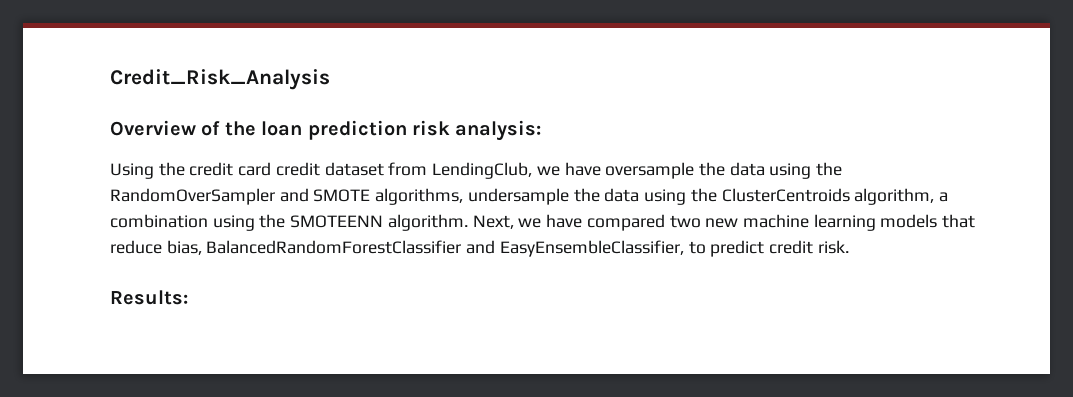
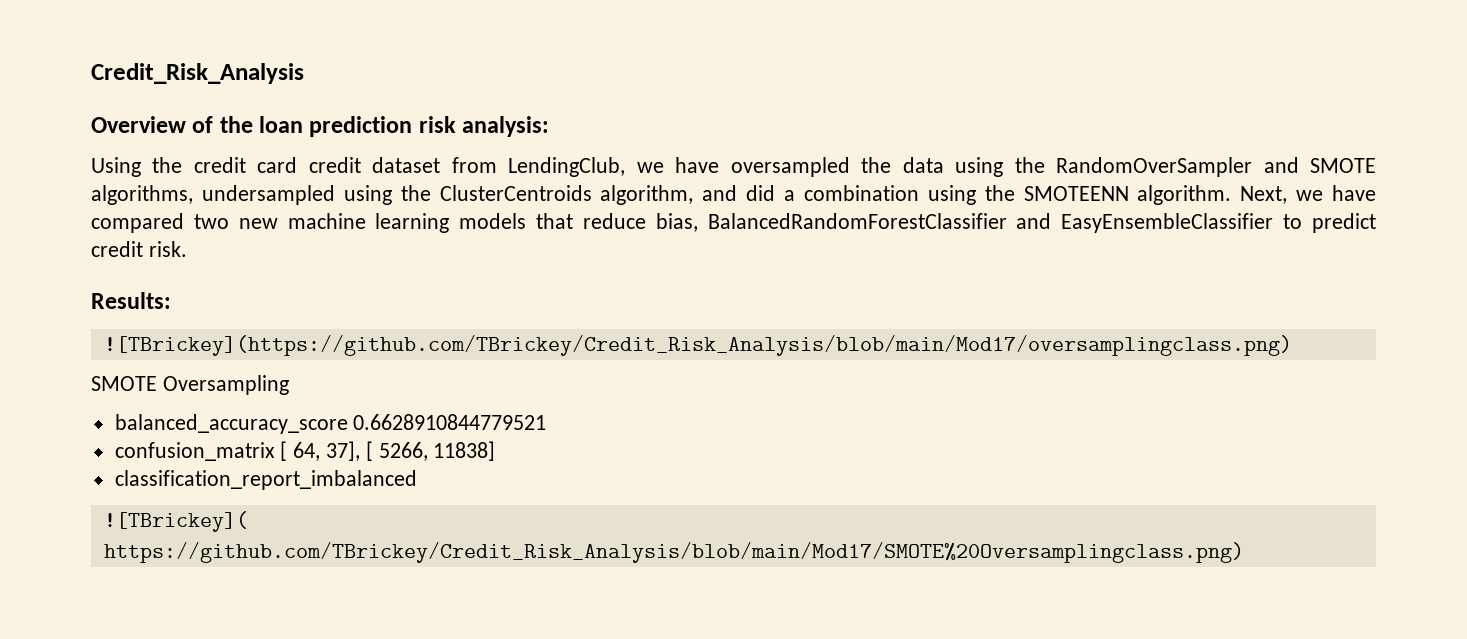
[605,162,695,179] oversample -> [730,157,850,177] oversampled
[467,188,640,205] undersample the data -> [201,185,335,205] undersampled
(935, 196) none -> [702,185,776,201] and did
[499,240,684,257] EasyEnsembleClassifier, -> [1061,213,1274,233] EasyEnsembleClassifier
(188, 297) none -> [103,335,1292,356] [91,375,289,395] [114,414,547,434] [114,441,496,461] [114,470,417,490] [103,511,248,532] [103,542,1244,563] // ![TBrickey](https://github.com/TBrickey/Credit_Risk_Analysis/blob/main/Mod17/oversamplingclass.png) // SMOTE Oversampling // balanced_accuracy_score 0.6628910844779521 // confusion_matrix [ 64, 37], [ 5266, 11838] // classification_report_imbalanced // ![TBrickey]( https://github.com/TBrickey/Credit_Risk_Analysis/blob/main/Mod17/SMOTE%20Oversamplingclass.png)

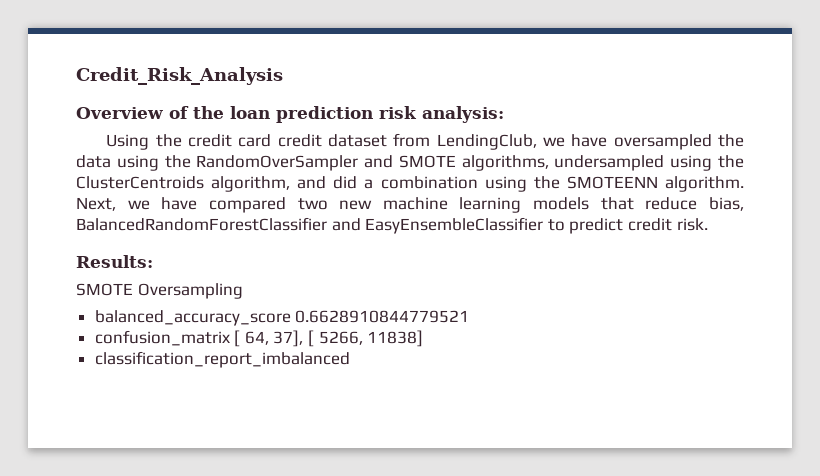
[103,335,1292,356] // ![TBrickey](https://github.com/TBrickey/Credit_Risk_Analysis/blob/main/Mod17/oversamplingclass.png) -> (153, 261) none
[103,511,248,532] [103,542,1244,563] // ![TBrickey]( https://github.com/TBrickey/Credit_Risk_Analysis/blob/main/Mod17/SMOTE%20Oversamplingclass.png) -> (350, 359) none

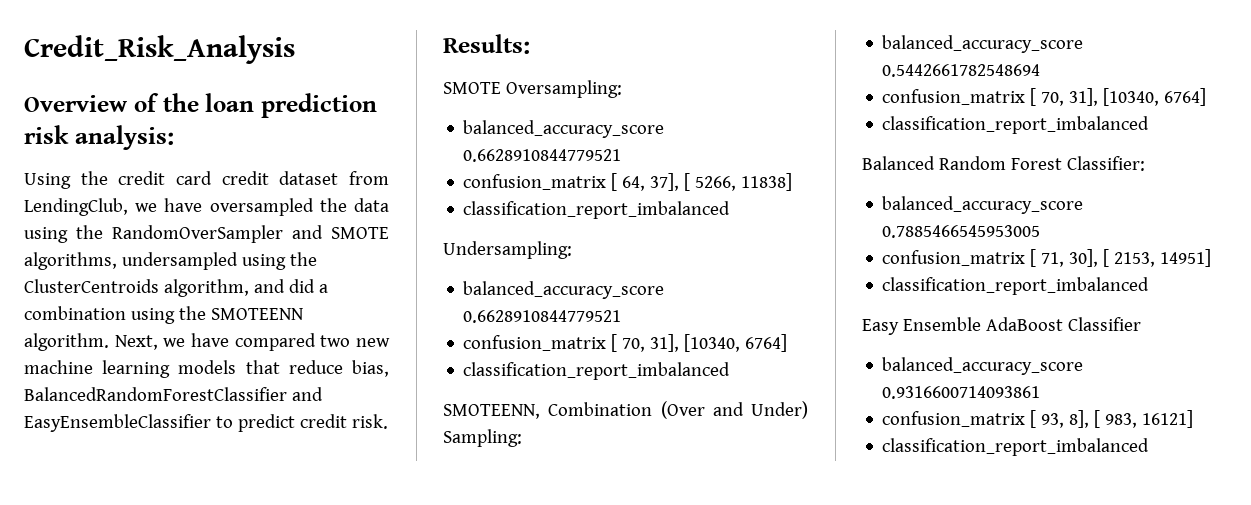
[137,283,243,299] Oversampling -> [505,80,622,98] Oversampling:
(350, 359) none -> [443,241,572,259] [463,281,665,299] [463,310,622,323] [463,334,788,352] [463,362,731,380] [443,401,808,419] [443,429,522,447] [882,35,1084,53] [882,64,1041,77] [882,88,1207,106] [882,116,1150,134] [862,156,1145,171] [882,196,1084,214] [882,225,1041,238] [882,249,1212,267] [882,277,1150,295] [862,317,1141,335] [882,357,1084,375] [882,386,1041,399] [882,410,1194,428] [882,438,1150,456] // Undersampling: // balanced_accuracy_score 0.6628910844779521 // confusion_matrix [ 70, 31], [10340, 6764] // classification_report_imbalanced // SMOTEENN, Combination (Over and Under) Sampling: // balanced_accuracy_score 0.5442661782548694 // confusion_matrix [ 70, 31], [10340, 6764] // classification_report_imbalanced // Balanced Random Forest Classifier: // balanced_accuracy_score 0.7885466545953005 // confusion_matrix [ 71, 30], [ 2153, 14951] // classification_report_imbalanced // Easy Ensemble AdaBoost Classifier // balanced_accuracy_score 0.9316600714093861 // confusion_matrix [ 93, 8], [ 983, 16121] // classification_report_imbalanced

